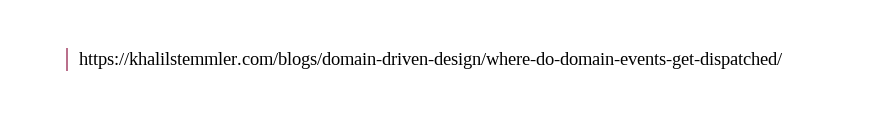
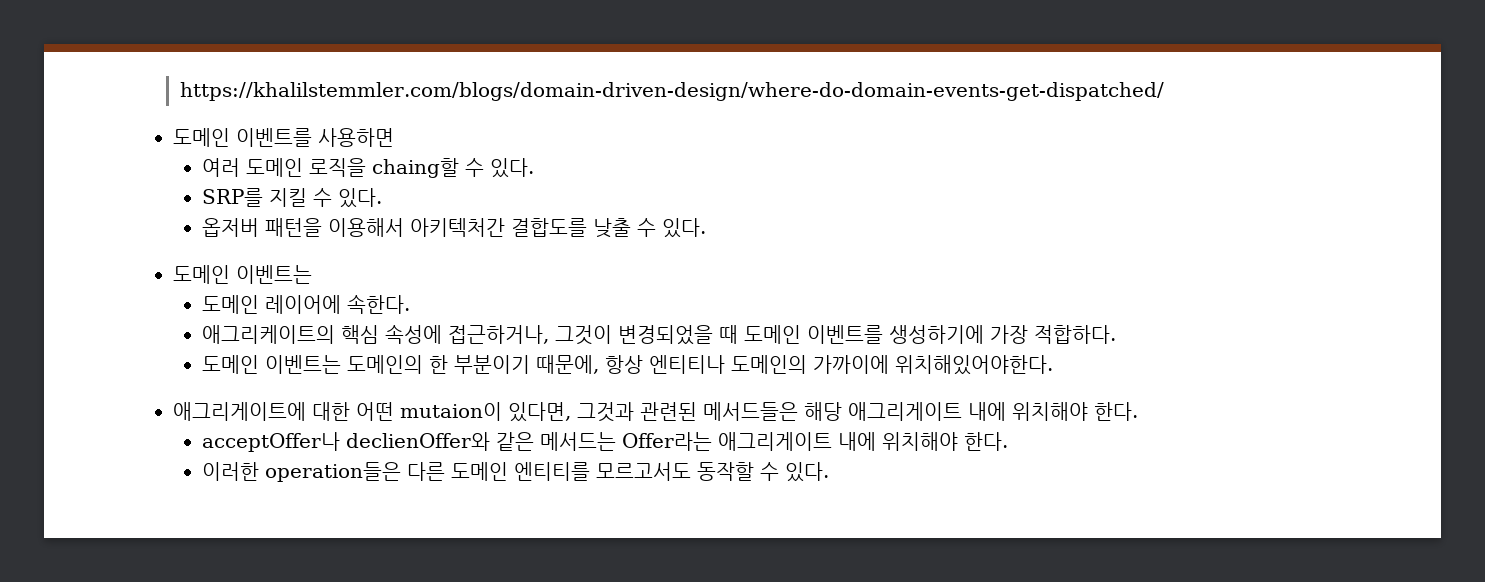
(783, 60) none -> [173,128,394,147] [201,158,534,178] [201,188,382,208] [201,218,706,238] [173,265,312,284] [201,294,410,314] [201,324,1116,345] [201,355,1053,375] [173,402,1138,422] [201,432,1008,452] [201,462,829,482] // 도메인 이벤트를 사용하면 // 여러 도메인 로직을 chaing할 수 있다. // SRP를 지킬 수 있다. // 옵저버 패턴을 이용해서 아키텍처간 결합도를 낮출 수 있다. // 도메인 이벤트는 // 도메인 레이어에 속한다. // 애그리케이트의 핵심 속성에 접근하거나, 그것이 변경되었을 때 도메인 이벤트를 생성하기에 가장 적합하다. // 도메인 이벤트는 도메인의 한 부분이기 때문에, 항상 엔티티나 도메인의 가까이에 위치해있어야한다. // 애그리게이트에 대한 어떤 mutaion이 있다면, 그것과 관련된 메서드들은 해당 애그리게이트 내에 위치해야 한다. // acceptOffer나 declienOffer와 같은 메서드는 Offer라는 애그리게이트 내에 위치해야 한다. // 이러한 operation들은 다른 도메인 엔티티를 모르고서도 동작할 수 있다.

